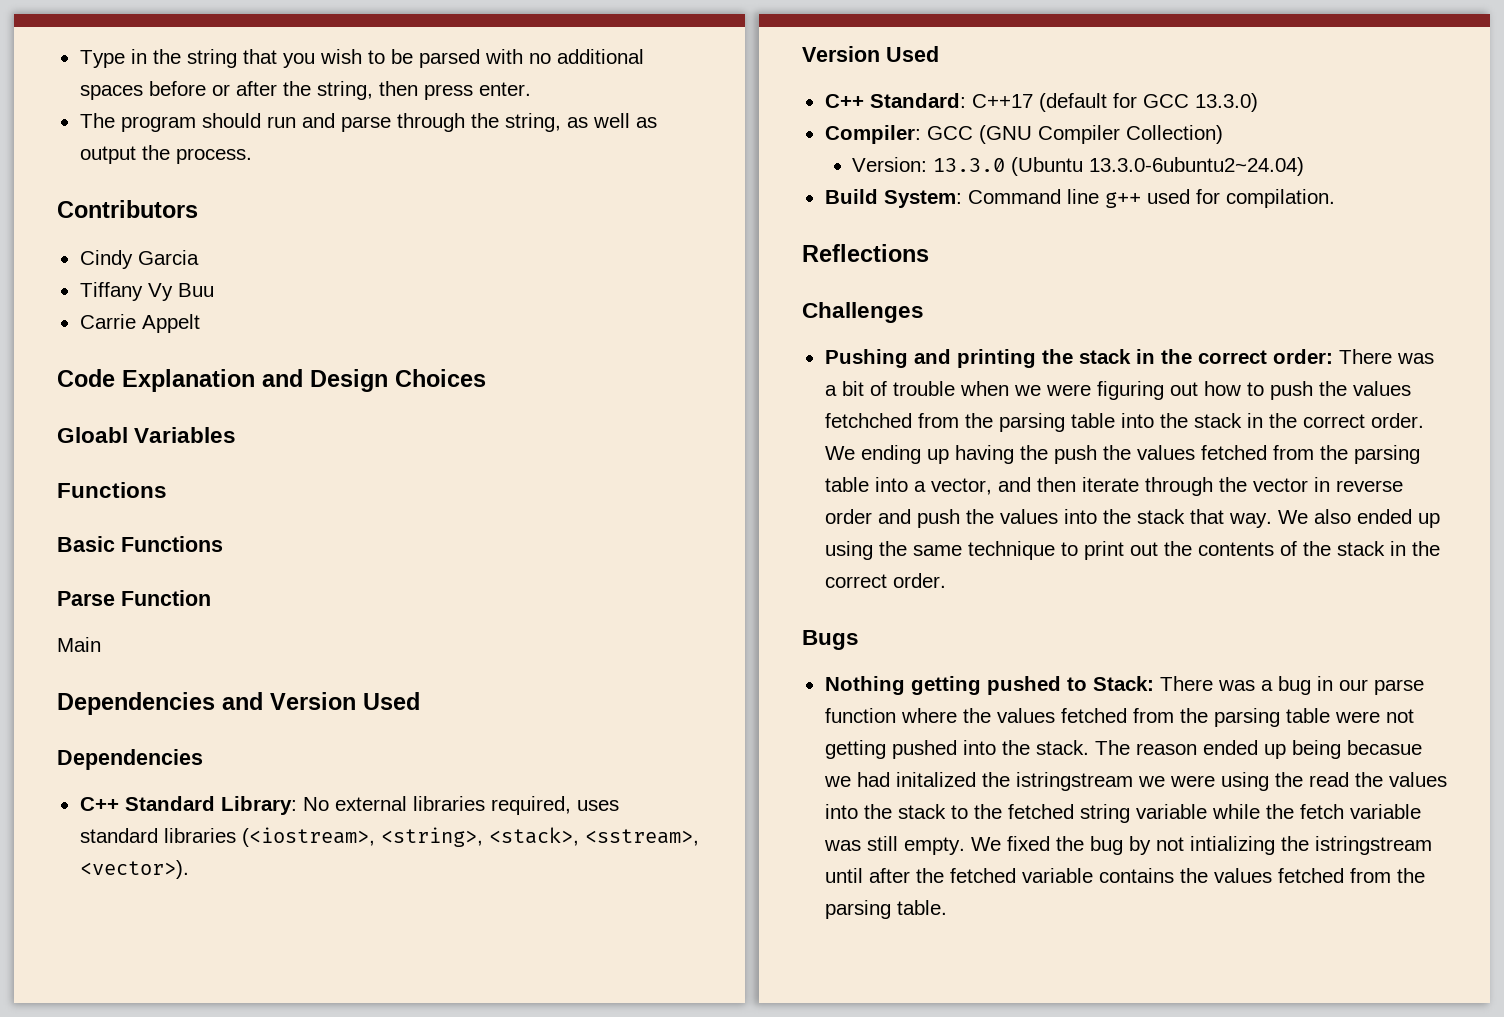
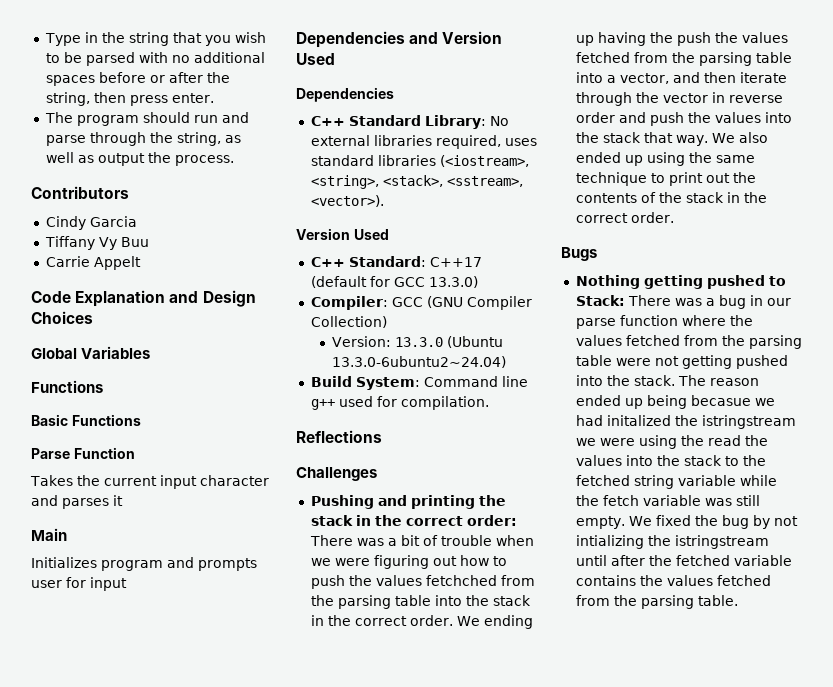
[57,427,128,443] Gloabl -> [31,348,77,359] Global
[57,637,101,652] Main -> [30,475,269,489] [31,495,123,509] [31,528,67,541] [31,557,257,571] [31,577,127,591] Takes the current input character and parses it // Main // Initializes program and prompts user for input

